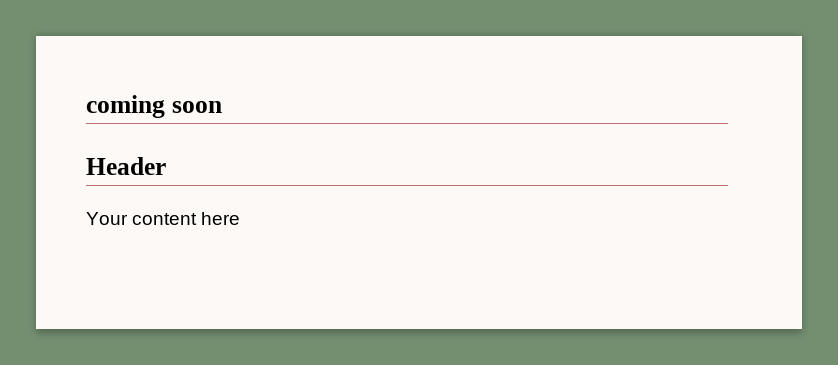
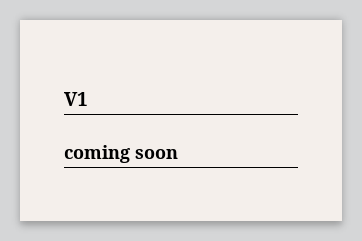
(86, 106) none -> [64,92,88,106] V1 //
[86,157,166,175] [86,212,241,225] // Header // Your content here -> (178, 154) none

